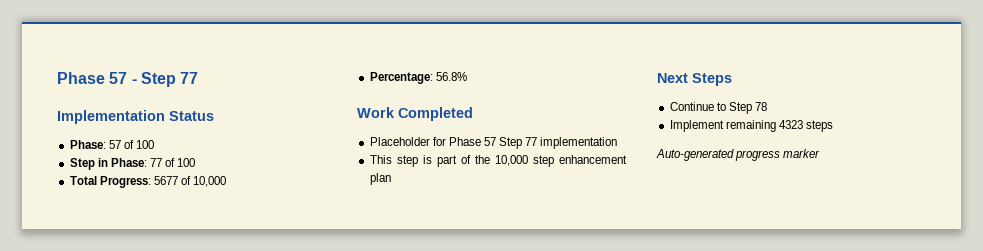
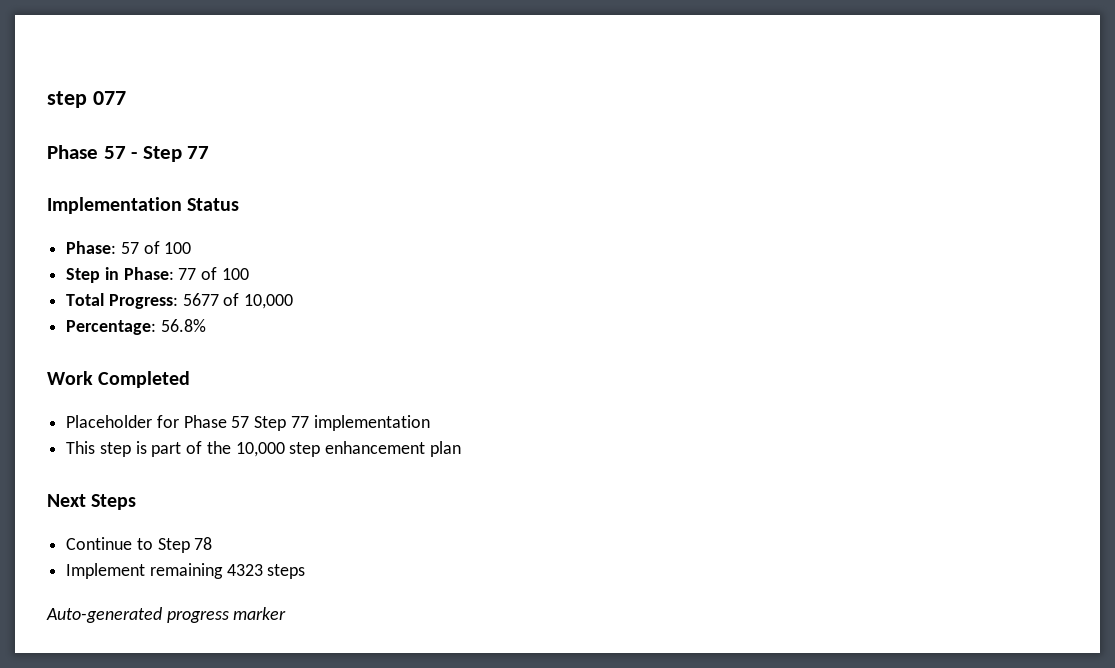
(57, 78) none -> [47,91,126,108] step 077 //

